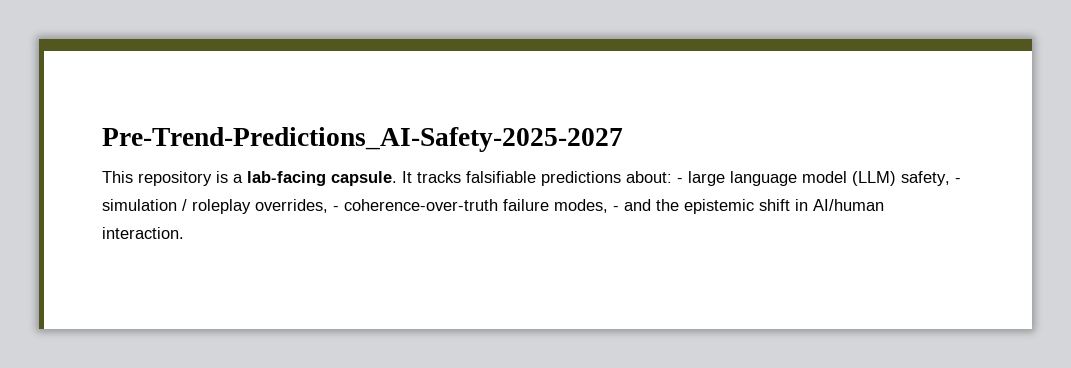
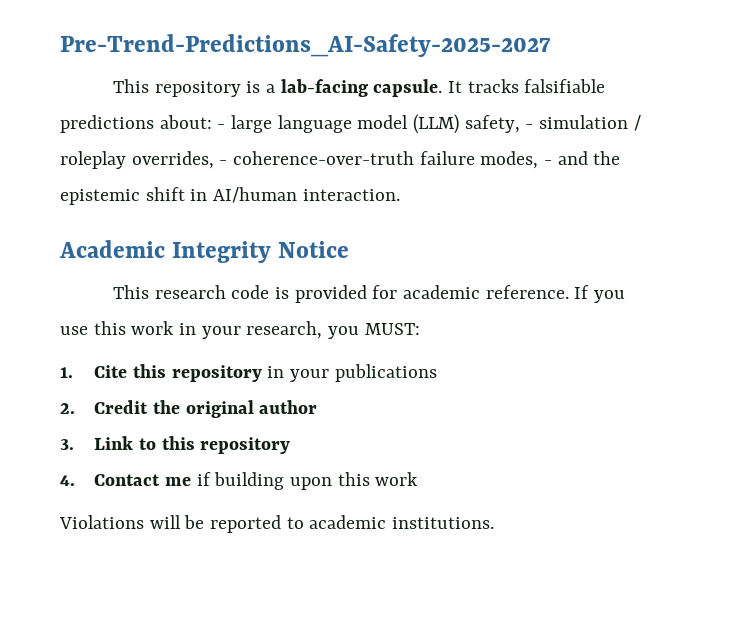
(184, 233) none -> [59,240,350,263] [113,285,626,303] [60,321,420,339] [60,364,437,382] [60,400,318,418] [60,436,291,454] [60,472,419,490] [59,515,495,533] // Academic Integrity Notice // This research code is provided for academic reference. If you use this work in your research, you MUST: // 1. Cite this repository in your publications // 2. Credit the original author // 3. Link to this repository // 4. Contact me if building upon this work // Violations will be reported to academic institutions.

